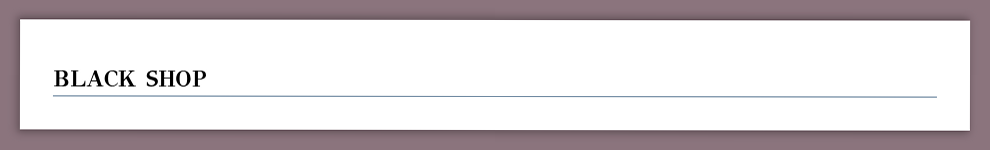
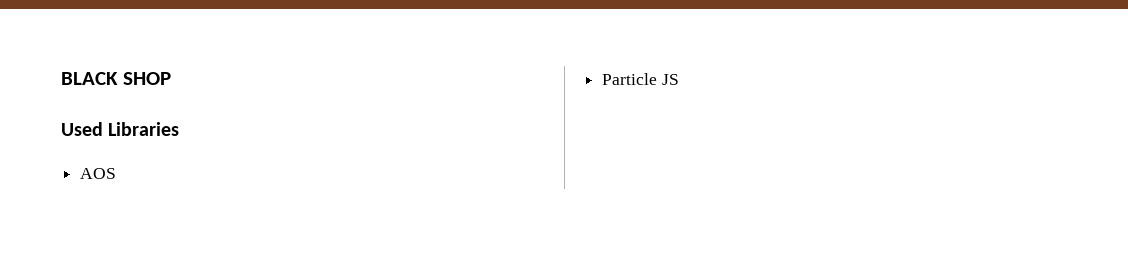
(207, 78) none -> [61,122,180,136] [80,168,117,179] [602,73,679,85] // Used Libraries // AOS // Particle JS

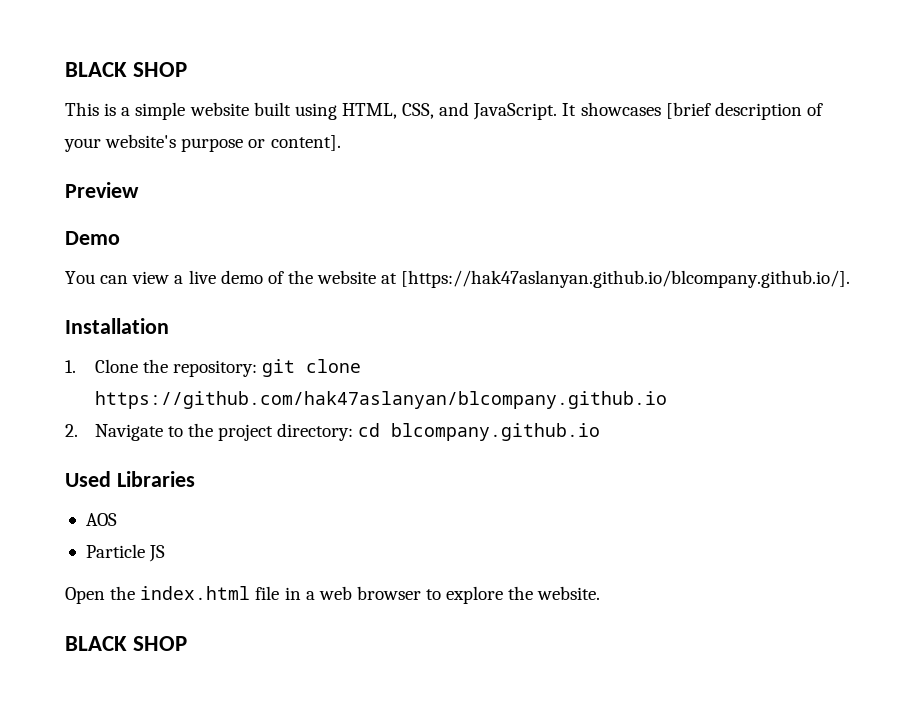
[61,72,171,85] BLACK SHOP -> [65,62,188,77] [65,102,823,120] [64,134,341,152] [65,182,139,198] [65,231,120,245] [65,270,851,288] [65,318,169,334] [65,359,362,377] [94,391,667,409] [65,423,601,441] BLACK SHOP // This is a simple website built using HTML, CSS, and JavaScript. It showcases [brief description of your website's purpose or content]. // Preview // Demo // You can view a live demo of the website at [https://hak47aslanyan.github.io/blcompany.github.io/]. // Installation // 1. Clone the repository: git clone https://github.com/hak47aslanyan/blcompany.github.io // 2. Navigate to the project directory: cd blcompany.github.io
(679, 79) none -> [65,586,601,604] [65,636,188,651] // Open the index.html file in a web browser to explore the website. // BLACK SHOP

